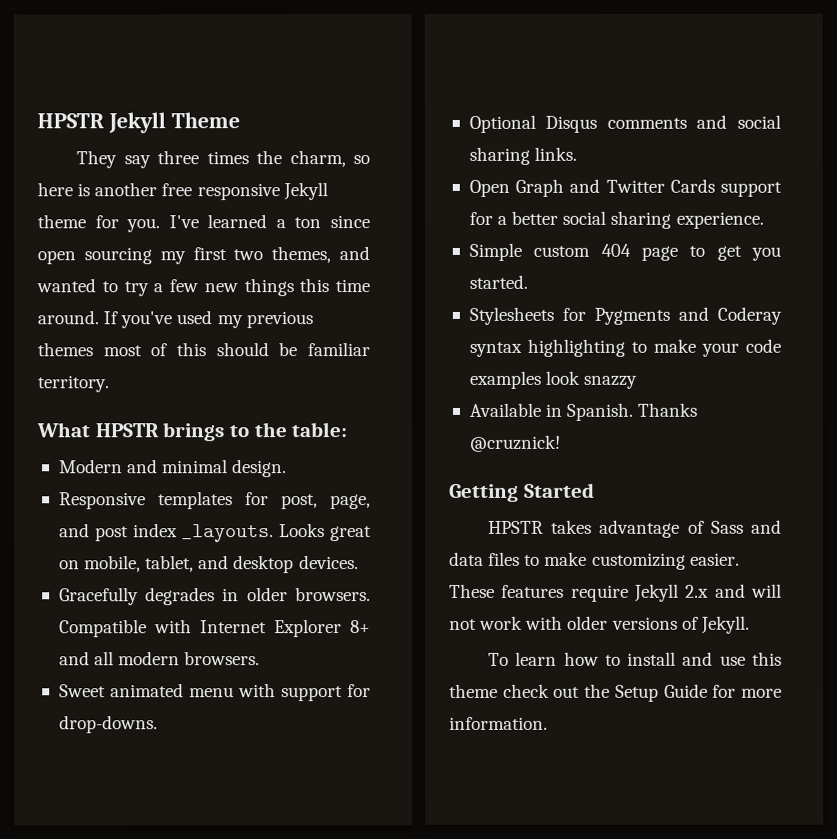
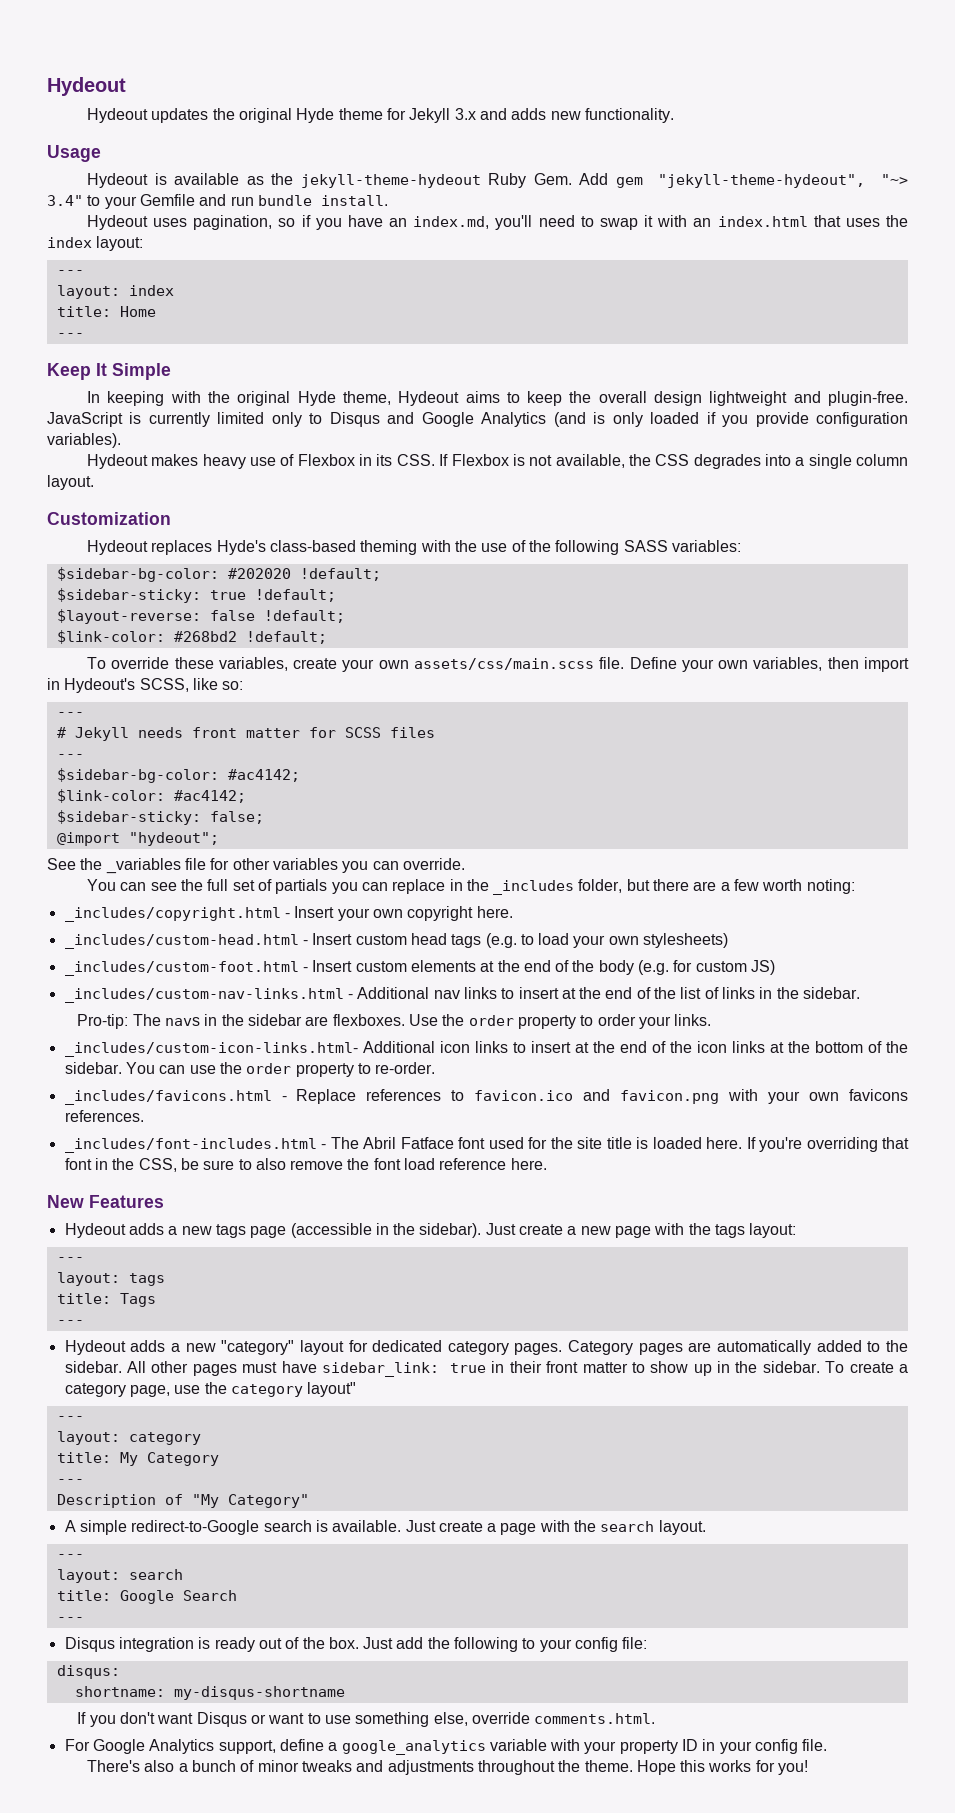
[37,112,240,134] [76,150,370,169] [37,182,328,201] [37,214,370,233] [37,246,371,265] [36,278,370,297] [37,310,313,329] [37,342,370,357] [37,375,109,393] [37,422,349,442] [58,459,288,478] [58,491,372,510] [58,523,373,543] [58,555,359,574] [58,587,372,606] [58,619,372,638] [58,651,261,666] [58,683,371,702] [58,715,158,734] [468,114,781,133] [468,146,578,165] [468,178,782,197] [468,210,764,229] [468,242,781,261] [468,274,528,289] [468,306,782,325] [468,338,781,357] [468,370,638,389] [468,402,698,421] [469,434,561,452] [449,482,595,502] [488,519,782,538] [449,551,740,570] [449,583,782,602] [449,615,750,634] [488,651,782,666] [449,683,782,702] [449,716,548,730] HPSTR Jekyll Theme // They say three times the charm, so here is another free responsive Jekyll theme for you. I've learned a ton since open sourcing my first two themes, and wanted to try a few new things this time around. If you've used my previous themes most of this should be familiar territory. // What HPSTR brings to the table: // Modern and minimal design. // Responsive templates for post, page, and post index _layouts. Looks great on mobile, tablet, and desktop devices. // Gracefully degrades in older browsers. Compatible with Internet Explorer 8+ and all modern browsers. // Sweet animated menu with support for drop-downs. // Optional Disqus comments and social sharing links. // Open Graph and Twitter Cards support for a better social sharing experience. // Simple custom 404 page to get you started. // Stylesheets for Pygments and Coderay syntax highlighting to make your code examples look snazzy // Available in Spanish. Thanks @cruznick! // Getting Started // HPSTR takes advantage of Sass and data files to make customizing easier. These features require Jekyll 2.x and will not work with older versions of Jekyll. // To learn how to install and use this theme check out the Setup Guide for more information. -> [47,77,126,96] [86,108,674,123] [47,145,101,162] [86,173,908,188] [47,194,388,209] [86,215,908,230] [47,236,144,251] [56,270,84,275] [56,285,174,299] [56,306,156,317] [56,333,84,338] [47,363,171,380] [86,391,908,406] [47,412,909,427] [47,433,121,448] [86,454,908,469] [47,475,94,490] [47,512,171,525] [86,540,741,555] [56,567,381,582] [56,588,336,603] [56,609,345,624] [56,630,327,644] [86,657,910,672] [47,678,244,693] [56,712,84,717] [56,727,435,741] [56,754,84,759] [56,768,300,783] [56,789,246,803] [56,810,264,825] [56,832,219,846] [47,858,465,874] [86,879,855,895] [64,906,513,922] [64,933,729,949] [64,960,776,976] [64,987,861,1003] [77,1014,712,1029] [64,1041,908,1057] [64,1062,436,1077] [64,1089,909,1105] [64,1110,144,1122] [64,1137,910,1153] [64,1158,547,1172] [47,1195,164,1208] [64,1223,797,1238] [56,1257,84,1262] [56,1272,165,1286] [56,1293,156,1307] [56,1320,84,1325] [64,1340,908,1355] [64,1361,908,1377] [64,1382,357,1397] [56,1416,84,1421] [56,1431,201,1445] [56,1452,219,1466] [56,1479,84,1484] [56,1494,309,1508] [64,1520,706,1535] [56,1554,84,1559] [56,1569,183,1583] [56,1590,237,1604] [56,1617,84,1622] [64,1637,648,1652] [56,1665,120,1679] [74,1686,345,1700] [77,1712,656,1727] [64,1739,828,1755] [86,1760,809,1775] Hydeout // Hydeout updates the original Hyde theme for Jekyll 3.x and adds new functionality. // Usage // Hydeout is available as the jekyll-theme-hydeout Ruby Gem. Add gem "jekyll-theme-hydeout", "~> 3.4" to your Gemfile and run bundle install. // Hydeout uses pagination, so if you have an index.md, you'll need to swap it with an index.html that uses the index layout: // --- // layout: index // title: Home // --- // Keep It Simple // In keeping with the original Hyde theme, Hydeout aims to keep the overall design lightweight and plugin-free. JavaScript is currently limited only to Disqus and Google Analytics (and is only loaded if you provide configuration variables). // Hydeout makes heavy use of Flexbox in its CSS. If Flexbox is not available, the CSS degrades into a single column layout. // Customization // Hydeout replaces Hyde's class-based theming with the use of the following SASS variables: // $sidebar-bg-color: #202020 !default; // $sidebar-sticky: true !default; // $layout-reverse: false !default; // $link-color: #268bd2 !default; // To override these variables, create your own assets/css/main.scss file. Define your own variables, then import in Hydeout's SCSS, like so: // --- // # Jekyll needs front matter for SCSS files // --- // $sidebar-bg-color: #ac4142; // $link-color: #ac4142; // $sidebar-sticky: false; // @import "hydeout"; // See the _variables file for other variables you can override. // You can see the full set of partials you can replace in the _includes folder, but there are a few worth noting: // _includes/copyright.html - Insert your own copyright here. // _includes/custom-head.html - Insert custom head tags (e.g. to load your own stylesheets) // _includes/custom-foot.html - Insert custom elements at the end of the body (e.g. for custom JS) // _includes/custom-nav-links.html - Additional nav links to insert at the end of the list of links in the sidebar. // Pro-tip: The navs in the sidebar are flexboxes. Use the order property to order your links. // _includes/custom-icon-links.html- Additional icon links to insert at the end of the icon links at the bottom of the sidebar. You can use the order property to re-order. // _includes/favicons.html - Replace references to favicon.ico and favicon.png with your own favicons references. // _includes/font-includes.html - The Abril Fatface font used for the site title is loaded here. If you're overriding that font in the CSS, be sure to also remove the font load reference here. // New Features // Hydeout adds a new tags page (accessible in the sidebar). Just create a new page with the tags layout: // --- // layout: tags // title: Tags // --- // Hydeout adds a new "category" layout for dedicated category pages. Category pages are automatically added to the sidebar. All other pages must have sidebar_link: true in their front matter to show up in the sidebar. To create a category page, use the category layout" // --- // layout: category // title: My Category // --- // Description of "My Category" // A simple redirect-to-Google search is available. Just create a page with the search layout. // --- // layout: search // title: Google Search // --- // Disqus integration is ready out of the box. Just add the following to your config file: // disqus: // shortname: my-disqus-shortname // If you don't want Disqus or want to use something else, override comments.html. // For Google Analytics support, define a google_analytics variable with your property ID in your config file. // There's also a bunch of minor tweaks and adjustments throughout the theme. Hope this works for you!

